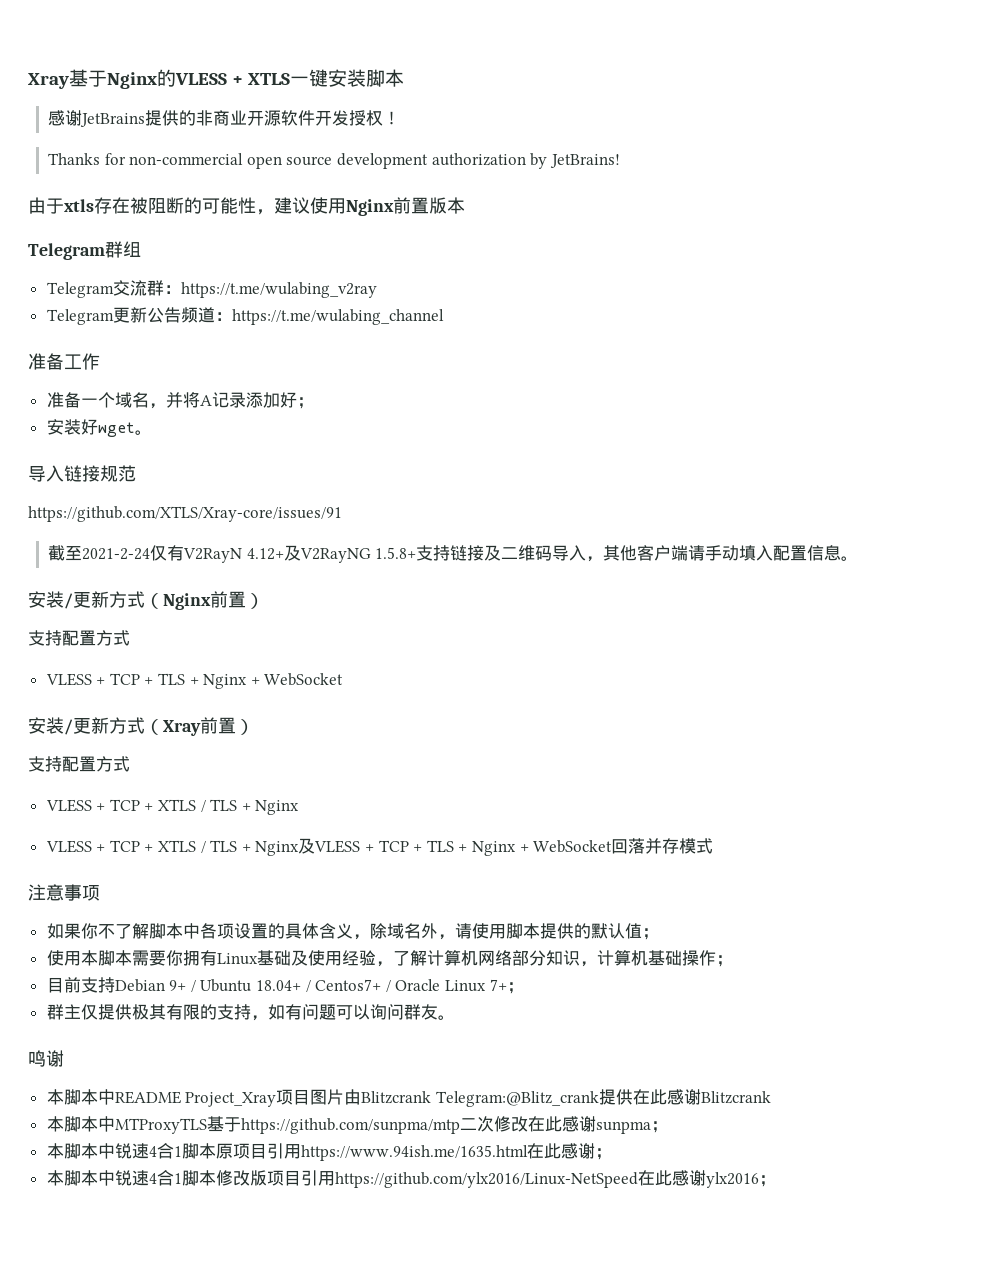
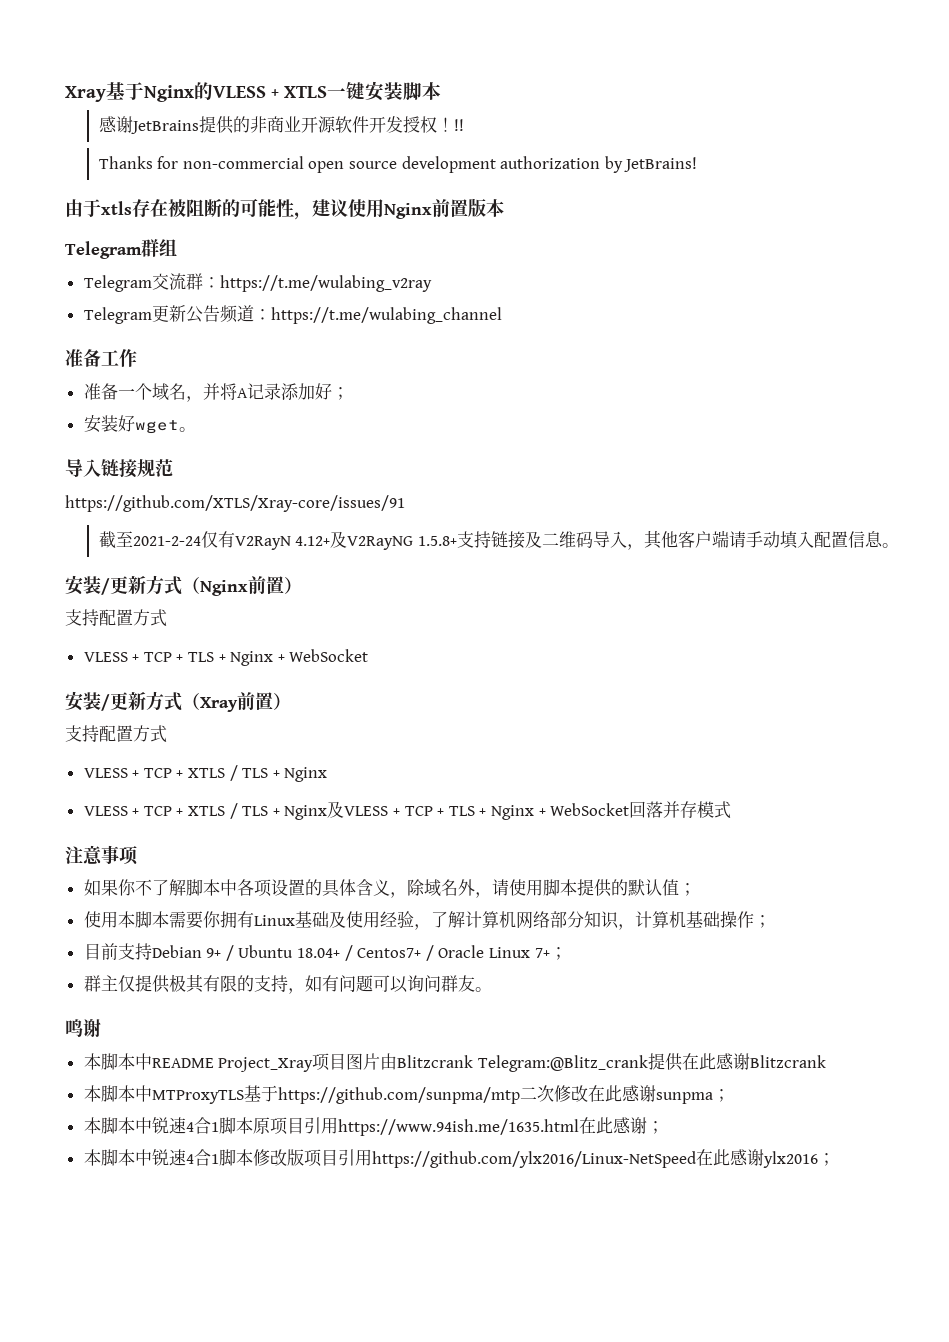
(400, 118) none -> [453,119,464,131] !!

